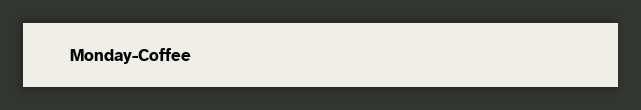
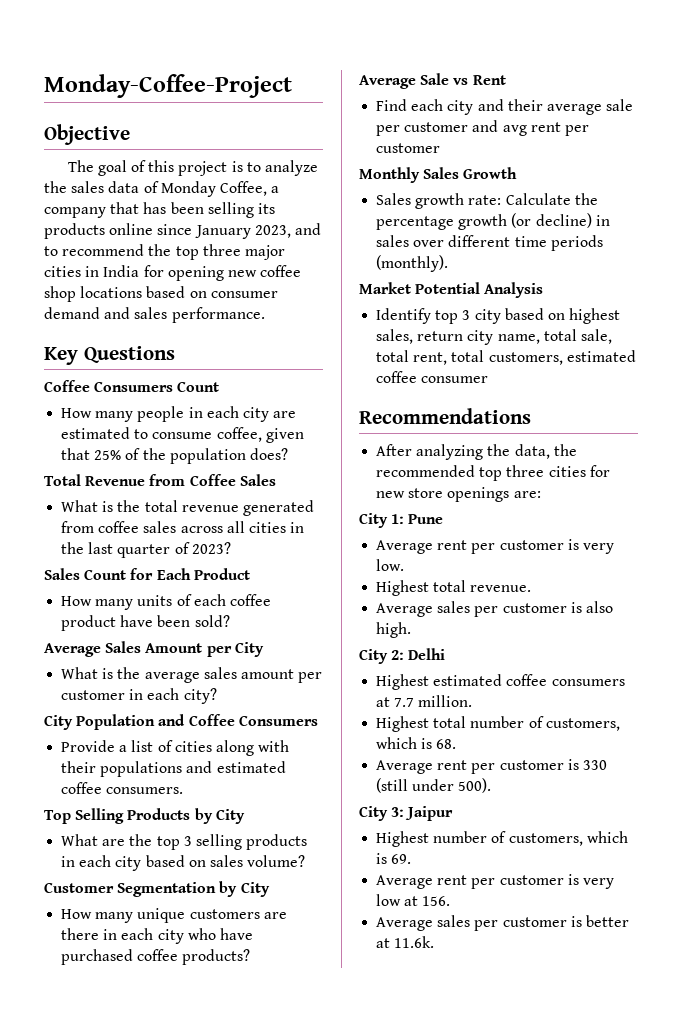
[70,48,191,64] Monday-Coffee -> [44,74,292,98] [44,124,130,145] [67,160,319,176] [44,181,280,197] [44,202,275,218] [44,223,321,239] [44,244,285,260] [44,265,302,281] [44,286,278,302] [44,307,265,323] [44,346,175,365] [44,380,220,392] [61,406,297,422] [61,427,304,443] [61,448,288,464] [44,474,276,486] [61,500,314,516] [61,521,305,533] [61,542,231,558] [44,568,250,580] [61,594,271,610] [61,615,230,631] [44,641,264,657] [61,667,323,683] [61,688,217,704] [44,714,318,730] [61,740,290,756] [61,761,286,777] [61,782,184,794] [44,808,245,824] [61,834,308,850] [61,855,306,871] [44,881,270,897] [61,908,287,923] [61,928,253,944] [61,949,251,965] [359,73,506,89] [376,99,634,115] [376,120,589,136] [376,143,441,153] [359,167,518,183] [376,193,598,209] [376,213,610,230] [376,235,603,251] [376,255,449,272] [359,282,544,298] [376,308,621,324] [376,329,612,345] [376,350,636,365] [376,371,489,383] [359,408,531,424] [376,444,577,460] [376,465,610,481] [376,487,541,502] [359,513,444,528] [376,539,614,554] [376,559,405,571] [376,580,532,596] [376,601,613,617] [376,622,412,638] [359,648,446,664] [376,674,625,690] [376,695,473,707] [376,716,620,732] [376,737,457,749] [376,759,607,774] [376,778,492,793] [359,806,454,821] [376,831,628,847] [376,853,412,864] [376,874,614,889] [376,894,451,906] [376,915,629,931] [376,936,435,948] Monday-Coffee-Project // Objective // The goal of this project is to analyze the sales data of Monday Coffee, a company that has been selling its products online since January 2023, and to recommend the top three major cities in India for opening new coffee shop locations based on consumer demand and sales performance. // Key Questions // Coffee Consumers Count // How many people in each city are estimated to consume coffee, given that 25% of the population does? // Total Revenue from Coffee Sales // What is the total revenue generated from coffee sales across all cities in the last quarter of 2023? // Sales Count for Each Product // How many units of each coffee product have been sold? // Average Sales Amount per City // What is the average sales amount per customer in each city? // City Population and Coffee Consumers // Provide a list of cities along with their populations and estimated coffee consumers. // Top Selling Products by City // What are the top 3 selling products in each city based on sales volume? // Customer Segmentation by City // How many unique customers are there in each city who have purchased coffee products? // Average Sale vs Rent // Find each city and their average sale per customer and avg rent per customer // Monthly Sales Growth // Sales growth rate: Calculate the percentage growth (or decline) in sales over different time periods (monthly). // Market Potential Analysis // Identify top 3 city based on highest sales, return city name, total sale, total rent, total customers, estimated coffee consumer // Recommendations // After analyzing the data, the recommended top three cities for new store openings are: // City 1: Pune // Average rent per customer is very low. // Highest total revenue. // Average sales per customer is also high. // City 2: Delhi // Highest estimated coffee consumers at 7.7 million. // Highest total number of customers, which is 68. // Average rent per customer is 330 (still under 500). // City 3: Jaipur // Highest number of customers, which is 69. // Average rent per customer is very low at 156. // Average sales per customer is better at 11.6k.

